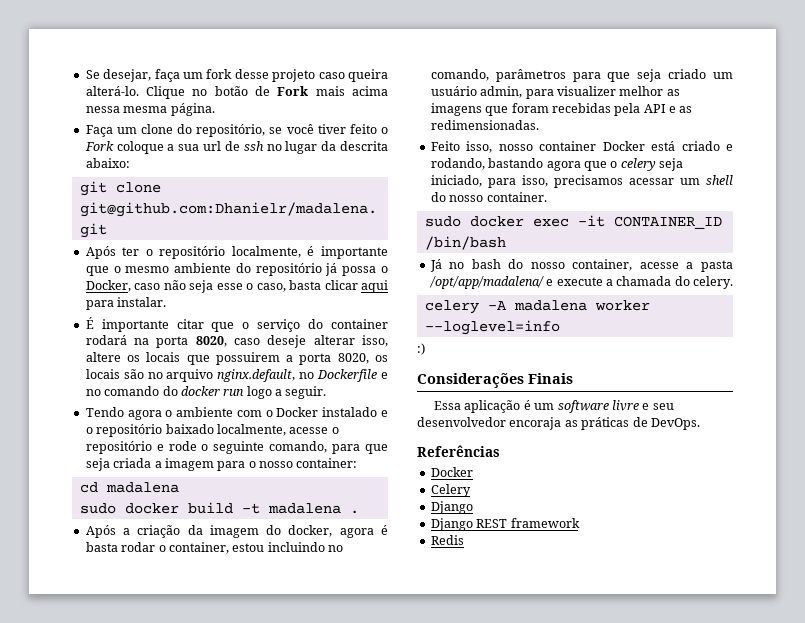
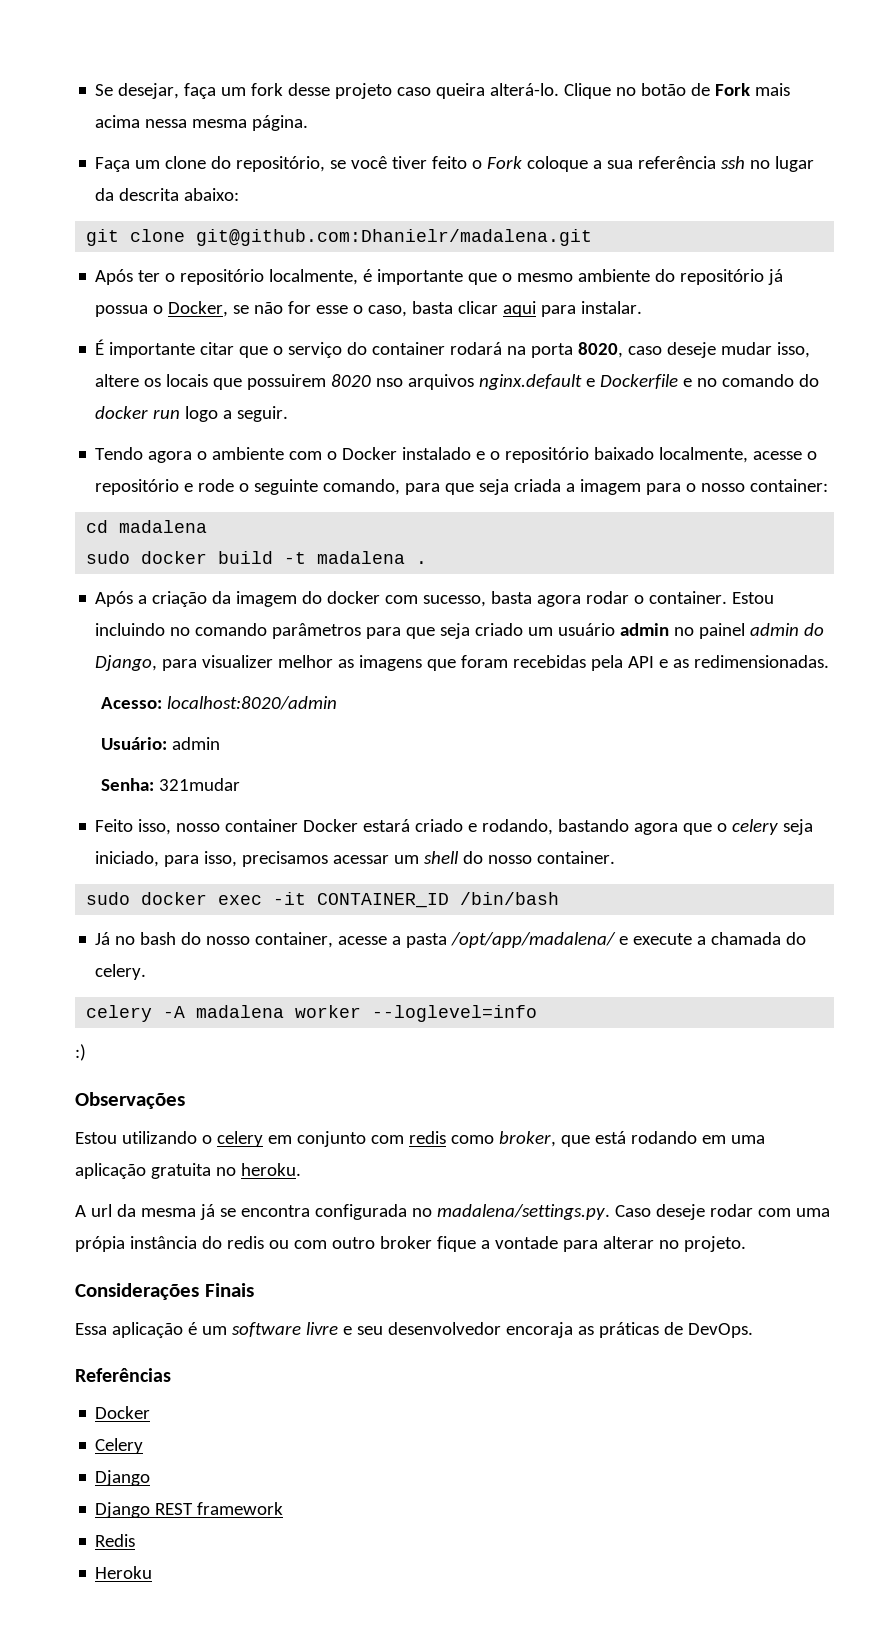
[203,141,240,151] url de -> [638,156,717,169] referência
[342,266,377,276] possa -> [95,305,149,317] possua
[134,280,214,293] caso não seja -> [233,301,312,314] se não for
[313,335,355,345] alterar -> [721,342,773,355] mudar
[286,353,388,365] [85,369,315,382] a porta 8020, os locais são no arquivo nginx.default, no -> [331,374,596,390] 8020 nso arquivos nginx.default e
[288,525,388,538] [85,542,265,554] docker, agora é basta rodar o container, estou -> [327,591,775,607] docker com sucesso, basta agora rodar o container. Estou
[430,69,489,81] comando, -> [195,623,268,636] comando
[480,86,523,98] admin, -> [620,623,825,639] [95,655,158,671] admin no painel admin do Django,
(539, 125) none -> [100,696,337,710] [100,737,220,750] [100,778,240,791] // Acesso: localhost:8020/admin // Usuário: admin // Senha: 321mudar
[651,141,676,151] está -> [363,819,411,832] estará
(425, 349) none -> [75,1092,185,1109] [75,1131,765,1147] [75,1163,301,1179] [75,1204,830,1220] [75,1236,746,1252] // Observações // Estou utilizando o celery em conjunto com redis como broker, que está rodando em uma aplicação gratuita no heroku. // A url da mesma já se encontra configurada no madalena/settings.py. Caso deseje rodar com uma própia instância do redis ou com outro broker fique a vontade para alterar no projeto.
(464, 540) none -> [95,1566,153,1579] // Heroku

